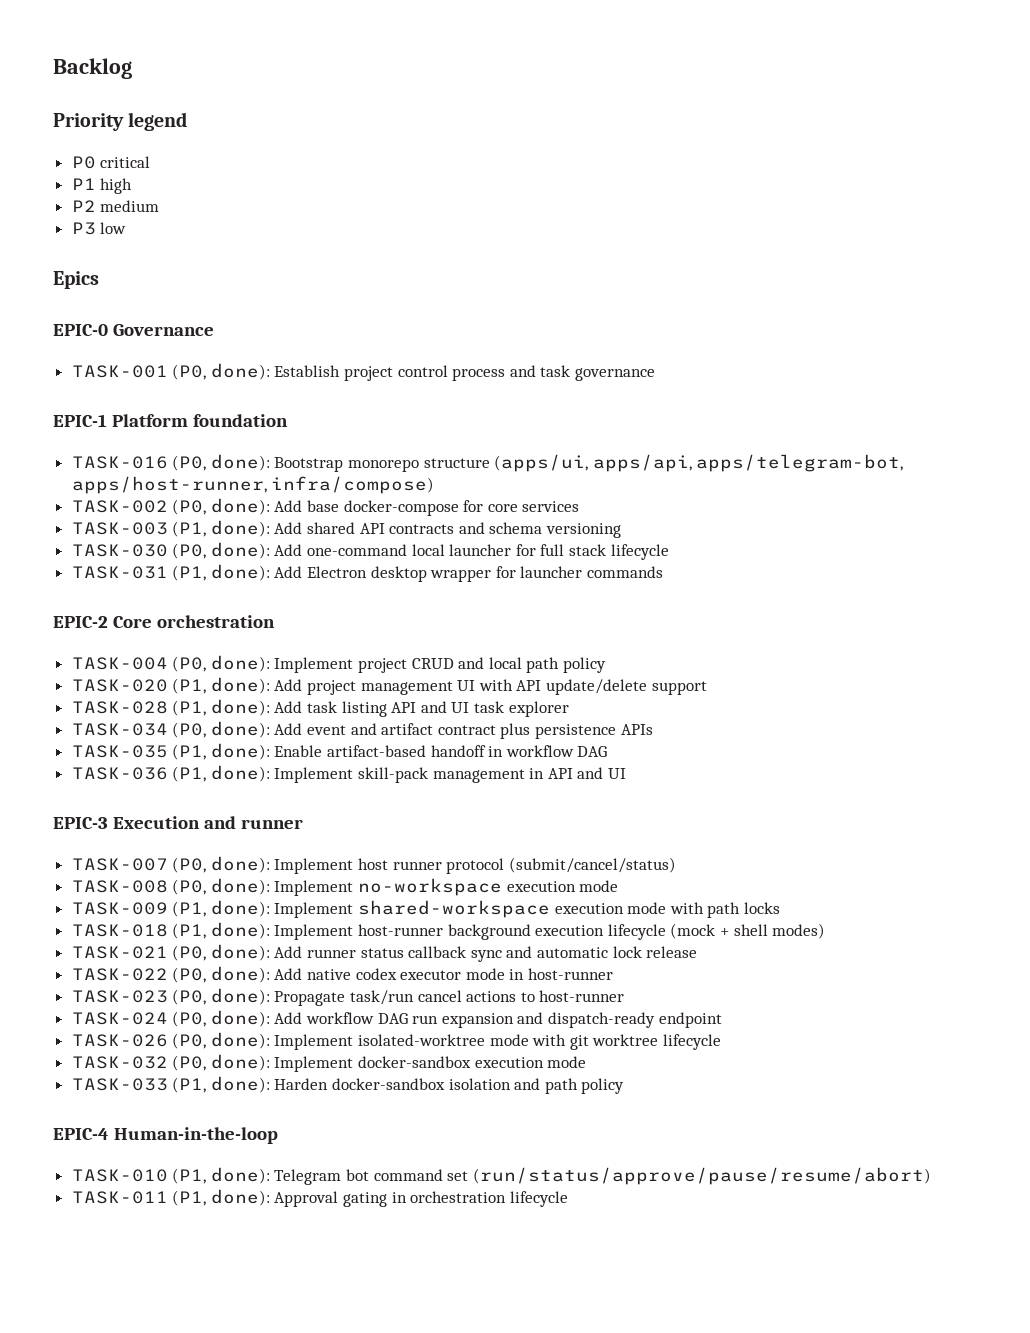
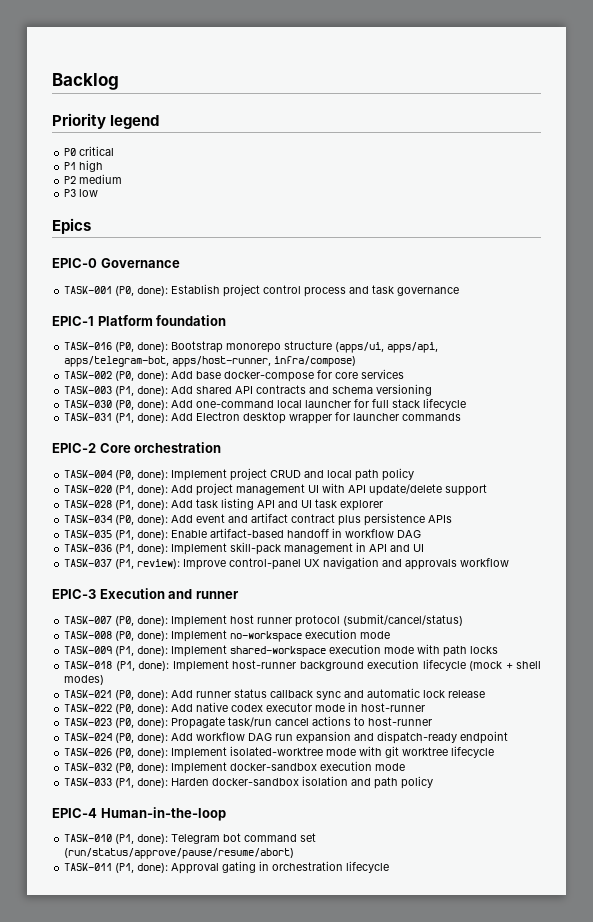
(627, 773) none -> [64,557,510,570] // TASK-037 (P1, review): Improve control-panel UX navigation and approvals workflow

